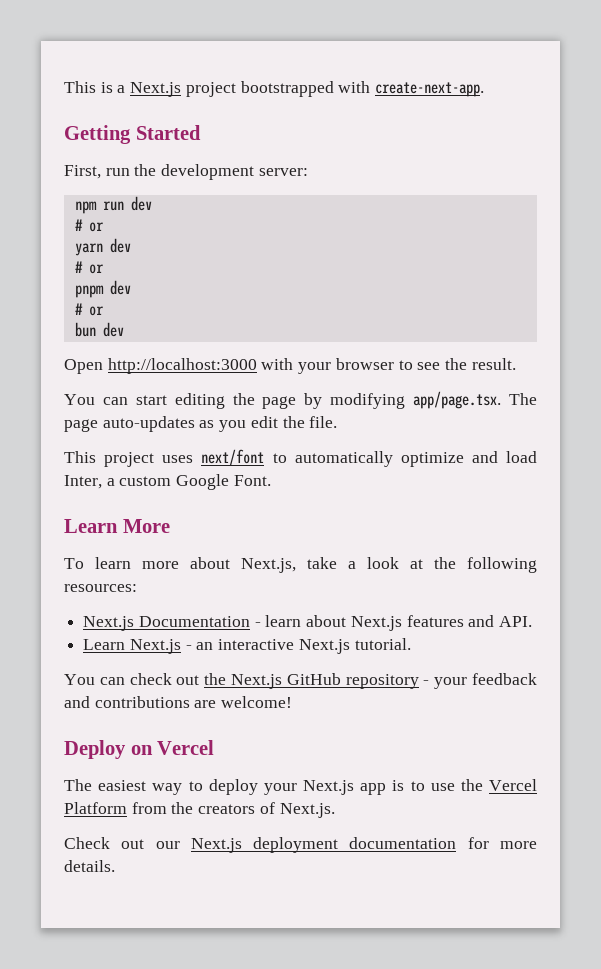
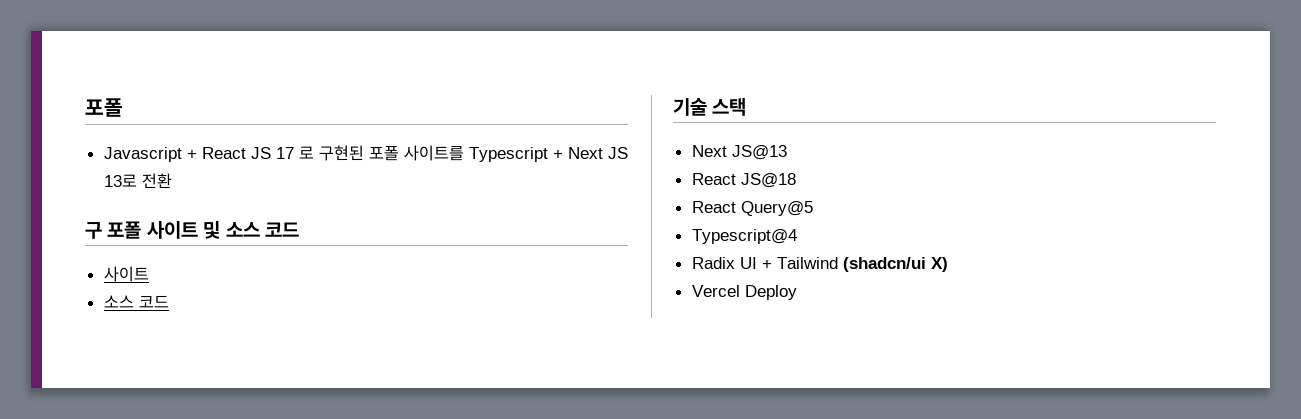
[64,81,485,97] [64,125,201,144] [64,164,308,180] [74,196,152,214] [74,219,104,232] [74,238,131,256] [74,261,104,274] [74,280,131,298] [74,303,104,316] [74,322,124,337] [64,358,516,374] [64,391,538,409] [64,416,338,432] [64,449,537,467] [64,474,271,490] [64,519,170,533] [64,557,537,573] [64,584,137,592] [83,615,533,631] [83,638,411,654] [64,673,537,689] [64,696,293,708] [64,740,215,759] [64,779,537,795] [64,802,335,818] [64,837,537,853] [64,860,115,872] This is a Next.js project bootstrapped with create-next-app. // Getting Started // First, run the development server: // npm run dev // # or // yarn dev // # or // pnpm dev // # or // bun dev // Open http://localhost:3000 with your browser to see the result. // You can start editing the page by modifying app/page.tsx. The page auto-updates as you edit the file. // This project uses next/font to automatically optimize and load Inter, a custom Google Font. // Learn More // To learn more about Next.js, take a look at the following resources: // Next.js Documentation - learn about Next.js features and API. // Learn Next.js - an interactive Next.js tutorial. // You can check out the Next.js GitHub repository - your feedback and contributions are welcome! // Deploy on Vercel // The easiest way to deploy your Next.js app is to use the Vercel Platform from the creators of Next.js. // Check out our Next.js deployment documentation for more details. -> [85,98,123,117] [103,145,628,162] [103,173,172,189] [85,221,299,239] [103,266,149,282] [103,295,169,308] [673,98,747,116] [691,145,787,160] [691,173,796,188] [691,201,813,216] [691,229,797,244] [691,257,948,272] [691,285,797,300] 포폴 // Javascript + React JS 17 로 구현된 포폴 사이트를 Typescript + Next JS 13로 전환 // 구 포폴 사이트 및 소스 코드 // 사이트 // 소스 코드 // 기술 스택 // Next JS@13 // React JS@18 // React Query@5 // Typescript@4 // Radix UI + Tailwind (shadcn/ui X) // Vercel Deploy

